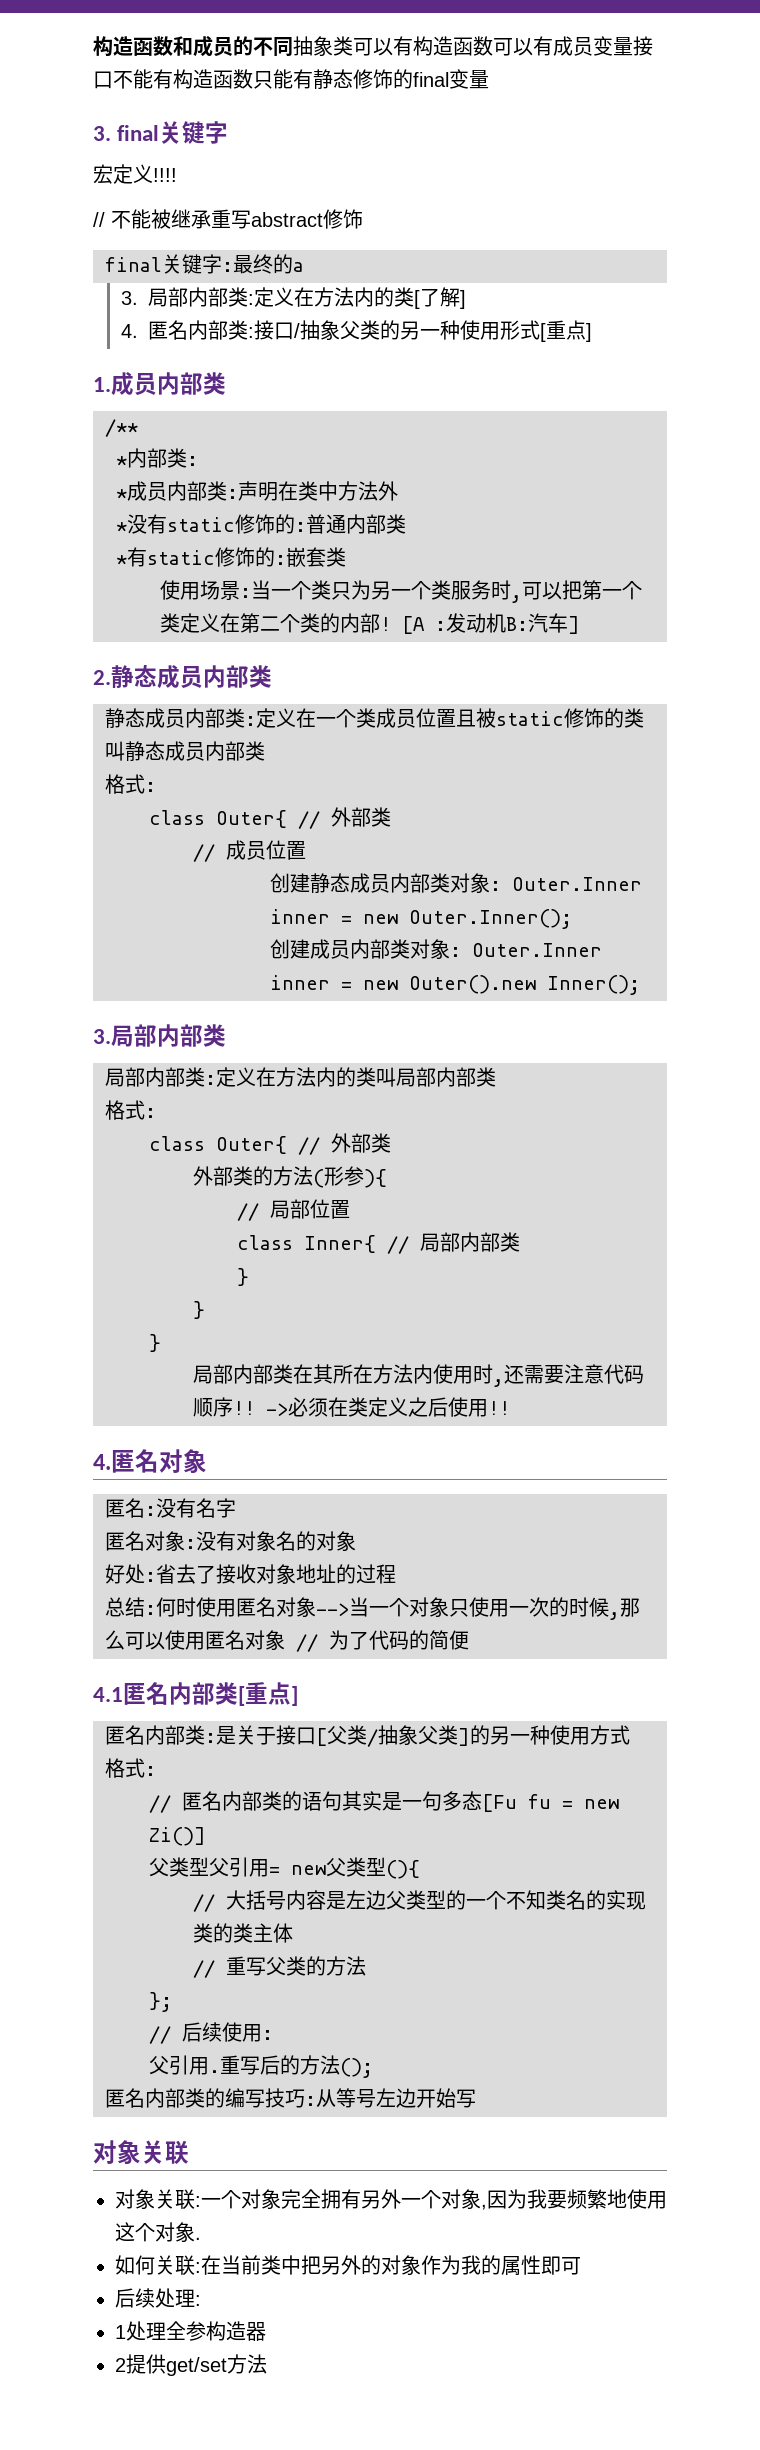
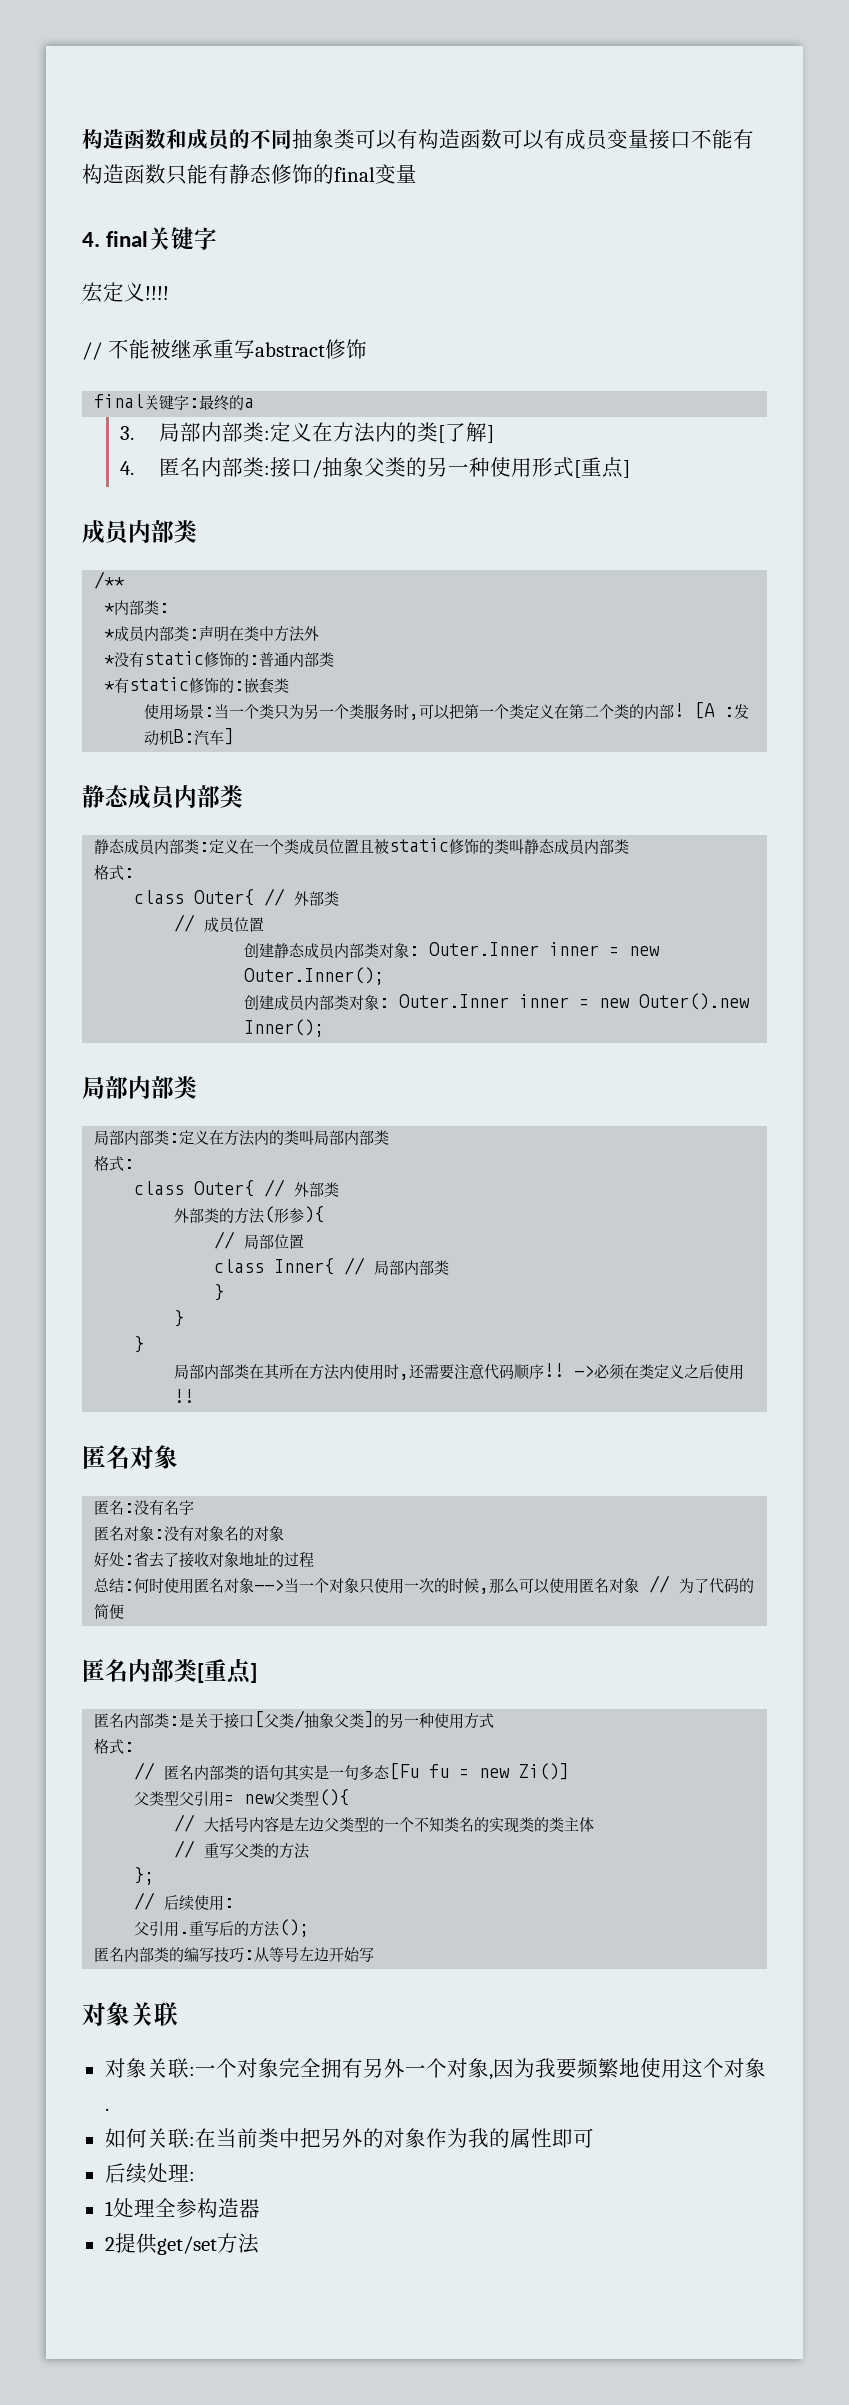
[93,126,111,141] 3. -> [82,232,100,247] 4.
[93,377,111,392] 1. -> (630, 469) none
[93,670,111,685] 2. -> (235, 736) none
[93,1029,111,1044] 3. -> (325, 1028) none
[93,1454,111,1470] 4. -> (195, 1396) none
[93,1687,123,1702] 4.1 -> (125, 1611) none

